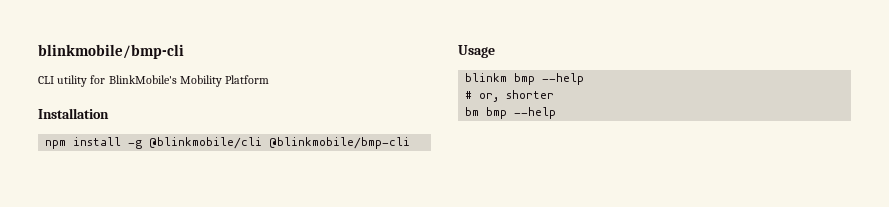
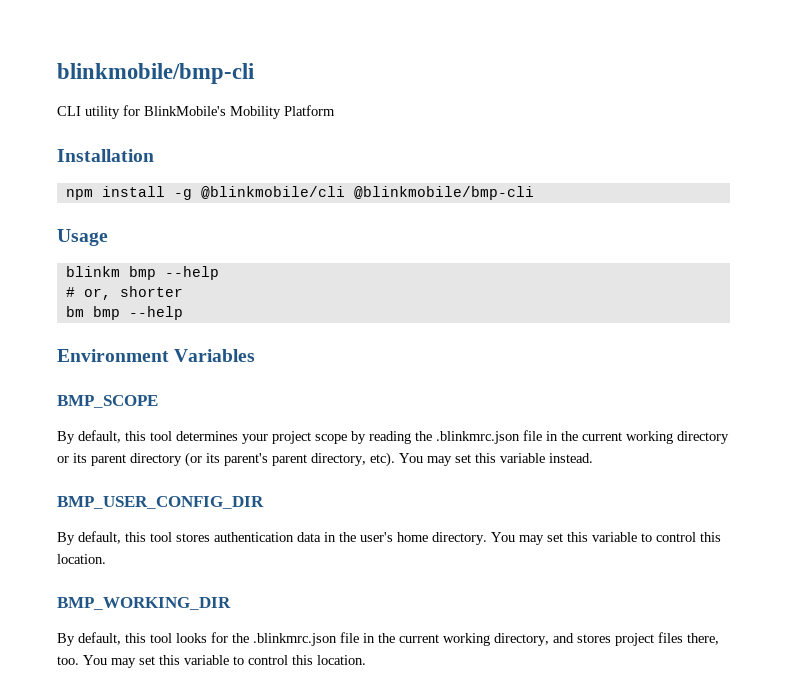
(557, 113) none -> [57,349,256,362] [57,395,158,408] [57,430,729,444] [57,452,593,467] [57,496,264,509] [57,531,721,545] [57,554,106,564] [57,597,231,610] [57,632,719,646] [57,655,366,668] // Environment Variables // BMP_SCOPE // By default, this tool determines your project scope by reading the .blinkmrc.json file in the current working directory or its parent directory (or its parent's parent directory, etc). You may set this variable instead. // BMP_USER_CONFIG_DIR // By default, this tool stores authentication data in the user's home directory. You may set this variable to control this location. // BMP_WORKING_DIR // By default, this tool looks for the .blinkmrc.json file in the current working directory, and stores project files there, too. You may set this variable to control this location.

